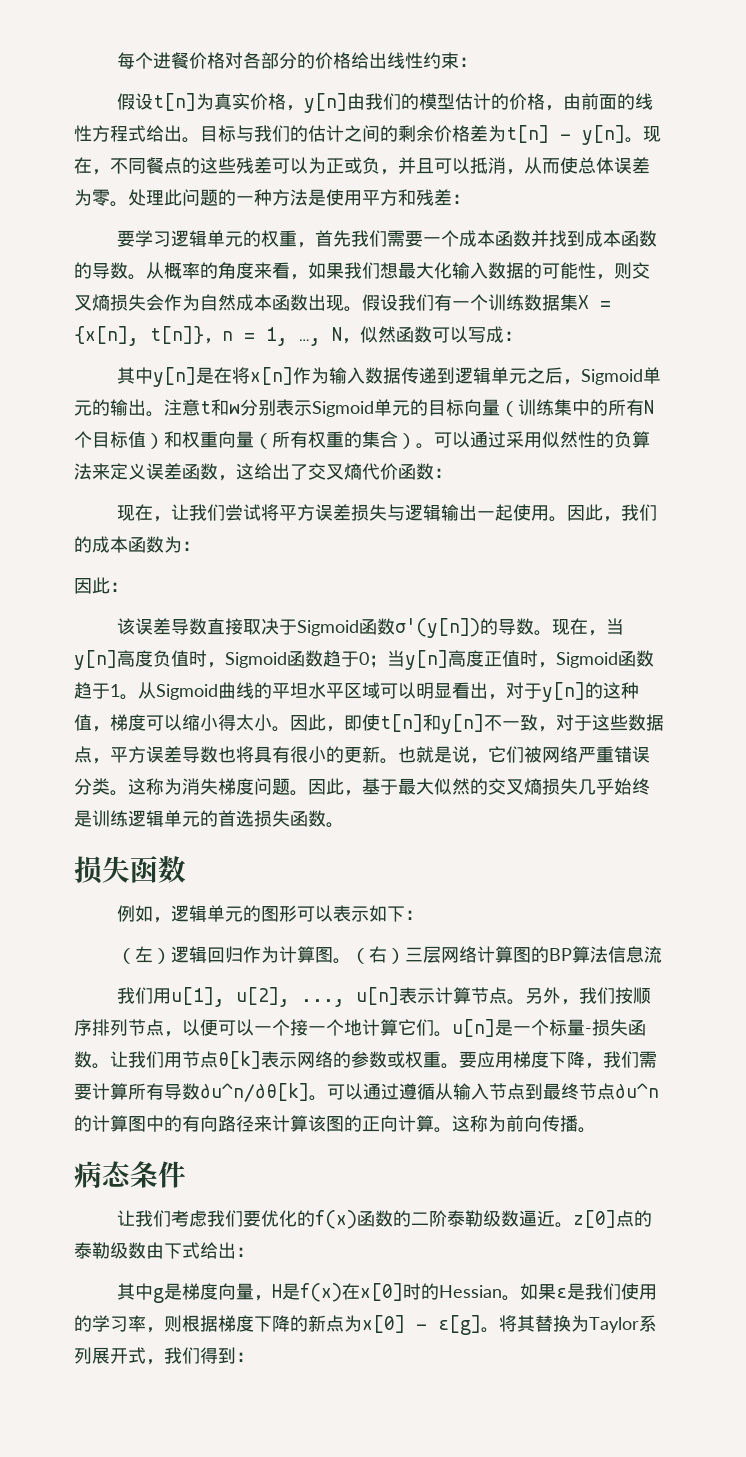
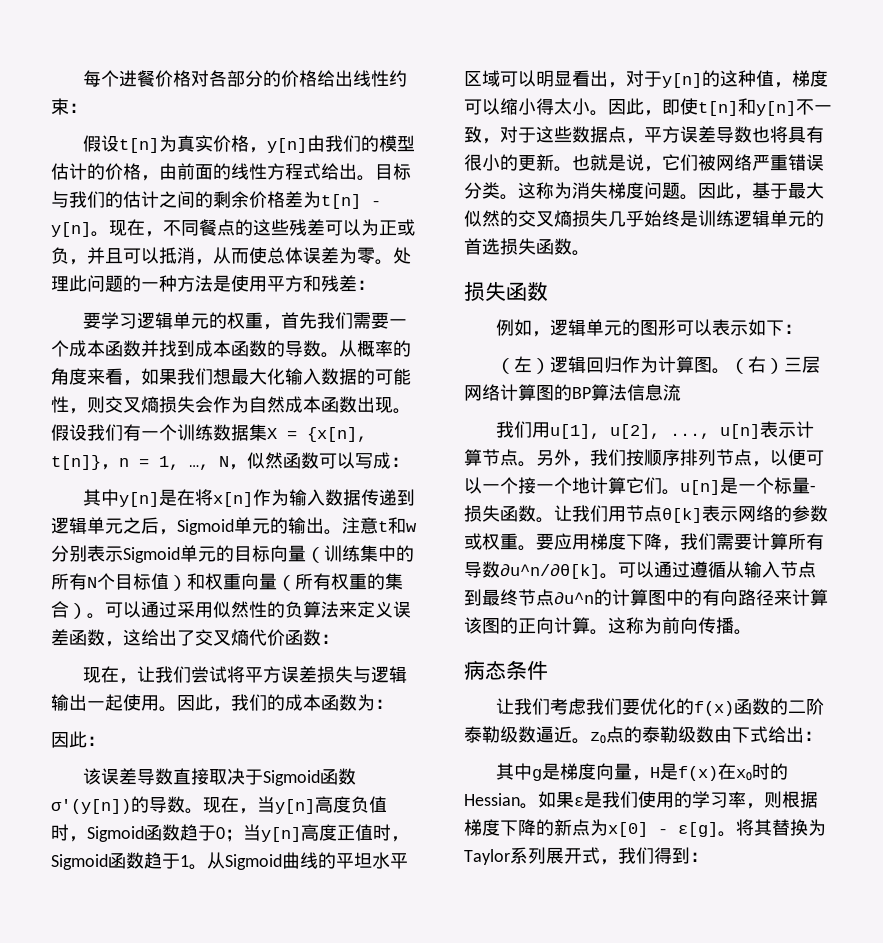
[572,1210,616,1228] z[0] -> [590,732,606,744] z₀
[359,1283,403,1301] x[0] -> [736,769,753,781] x₀

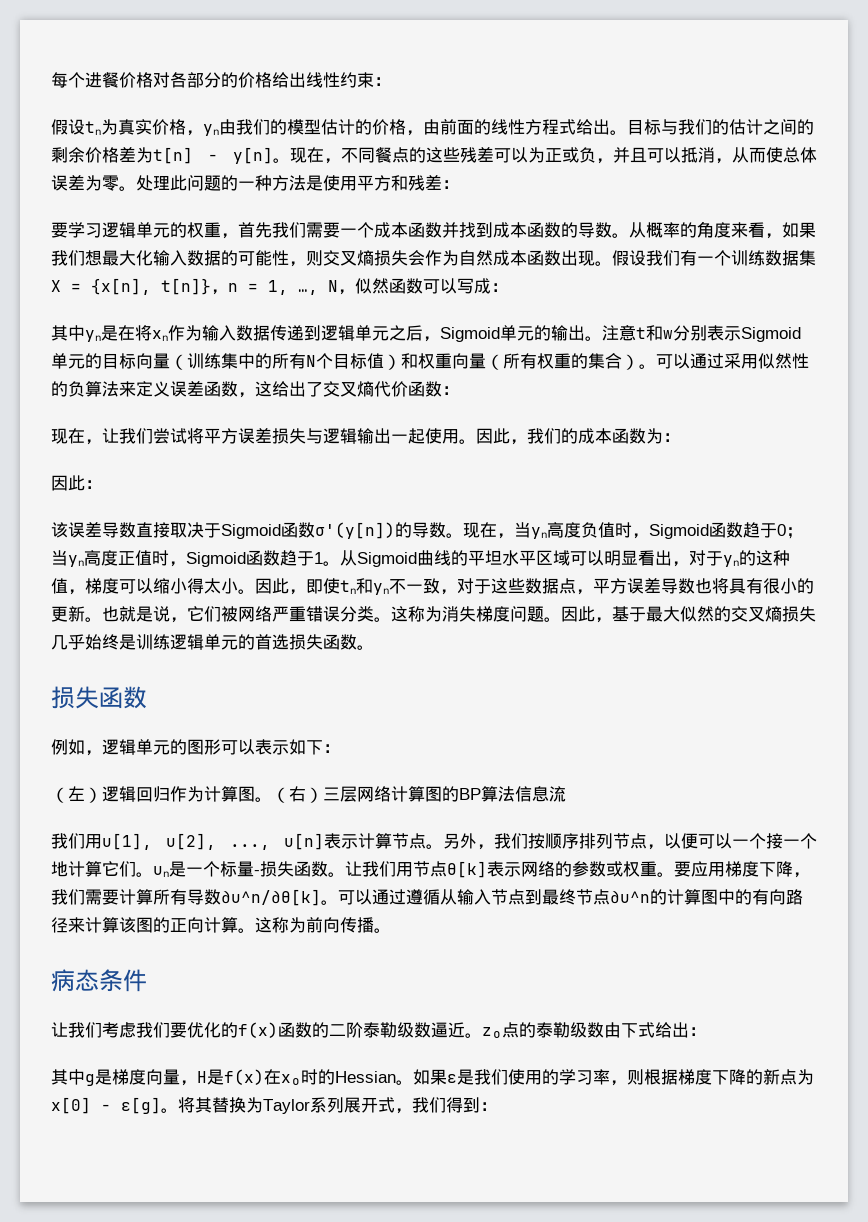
[119,138,160,153] t[n] -> [85,121,101,135] tₙ
[267,138,308,153] y[n] -> [203,124,219,136] yₙ
[119,489,254,507] y[n]是在将x[n] -> [85,325,168,342] yₙ是在将xₙ
[275,799,315,814] y[n] -> [531,527,547,539] yₙ
[261,827,301,842] y[n] -> [68,555,84,567] yₙ
[662,73,702,88] y[n] -> [723,555,739,567] yₙ
[698,98,796,116] t[n]和y[n] -> [340,578,389,595] tₙ和yₙ
[680,480,720,495] u[n] -> [153,866,169,877] uₙ

